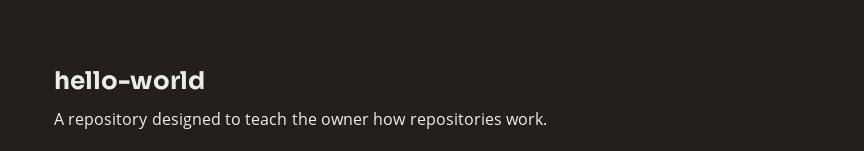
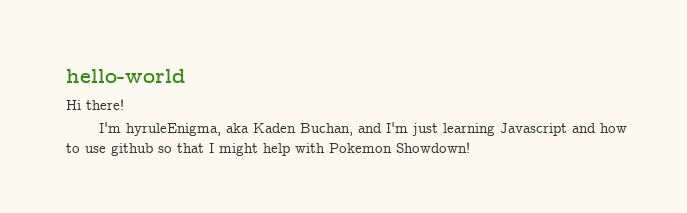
[54,112,547,129] A repository designed to teach the owner how repositories work. -> [66,99,124,110] [99,122,628,136] [66,142,470,156] Hi there! // I'm hyruleEnigma, aka Kaden Buchan, and I'm just learning Javascript and how to use github so that I might help with Pokemon Showdown!

